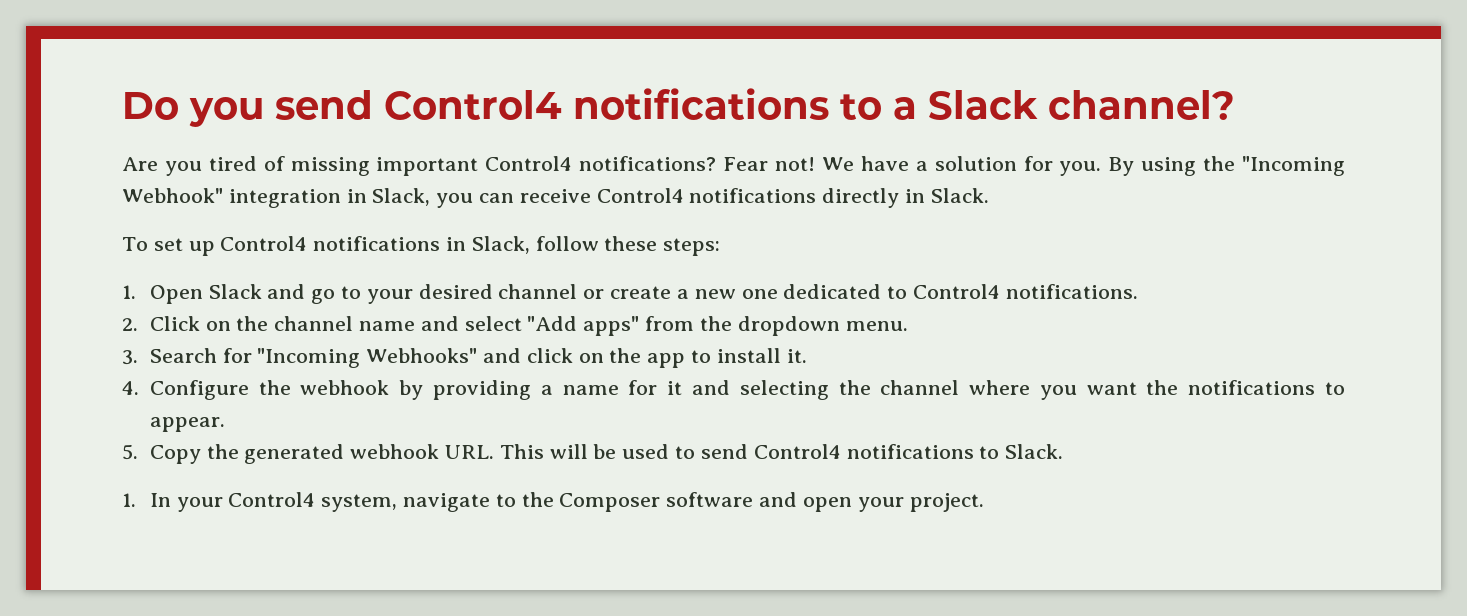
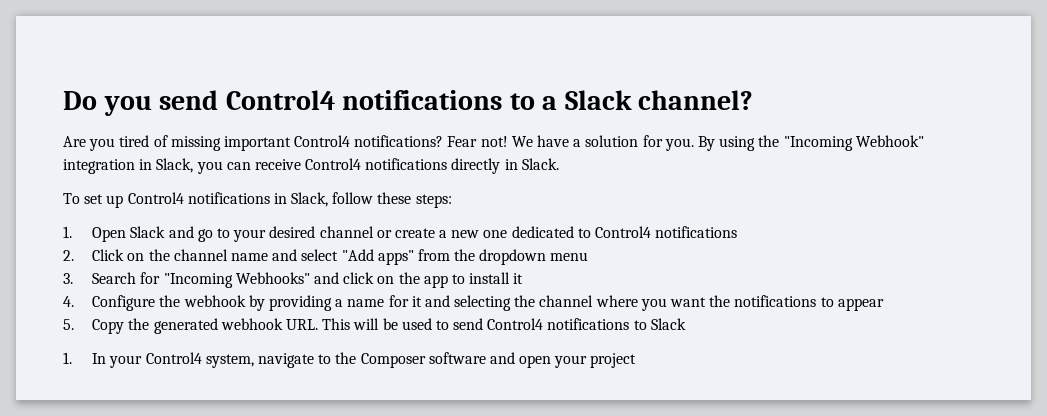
[1005,284,1138,299] notifications. -> [655,226,738,238] notifications
[845,321,908,331] menu. -> [550,252,589,261] menu
[786,349,807,363] it. -> [513,273,524,284] it
[149,417,225,432] appear. -> [837,298,884,311] appear
[1005,444,1064,459] Slack. -> [650,318,686,330] Slack
[909,493,984,512] project. -> [590,353,637,368] project

